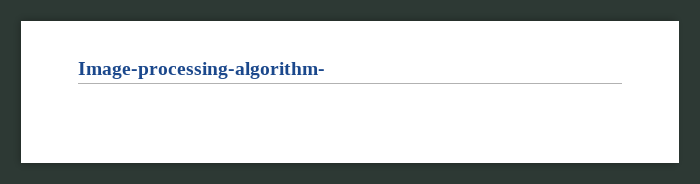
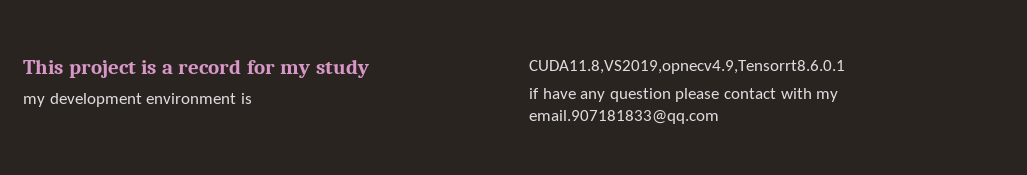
[78,62,325,79] Image-processing-algorithm- -> [23,59,369,78] [23,93,252,107] [529,60,845,74] [529,88,839,102] [529,110,719,124] This project is a record for my study // my development environment is CUDA11.8,VS2019,opnecv4.9,Tensorrt8.6.0.1 // if have any question please contact with my email.907181833@qq.com

